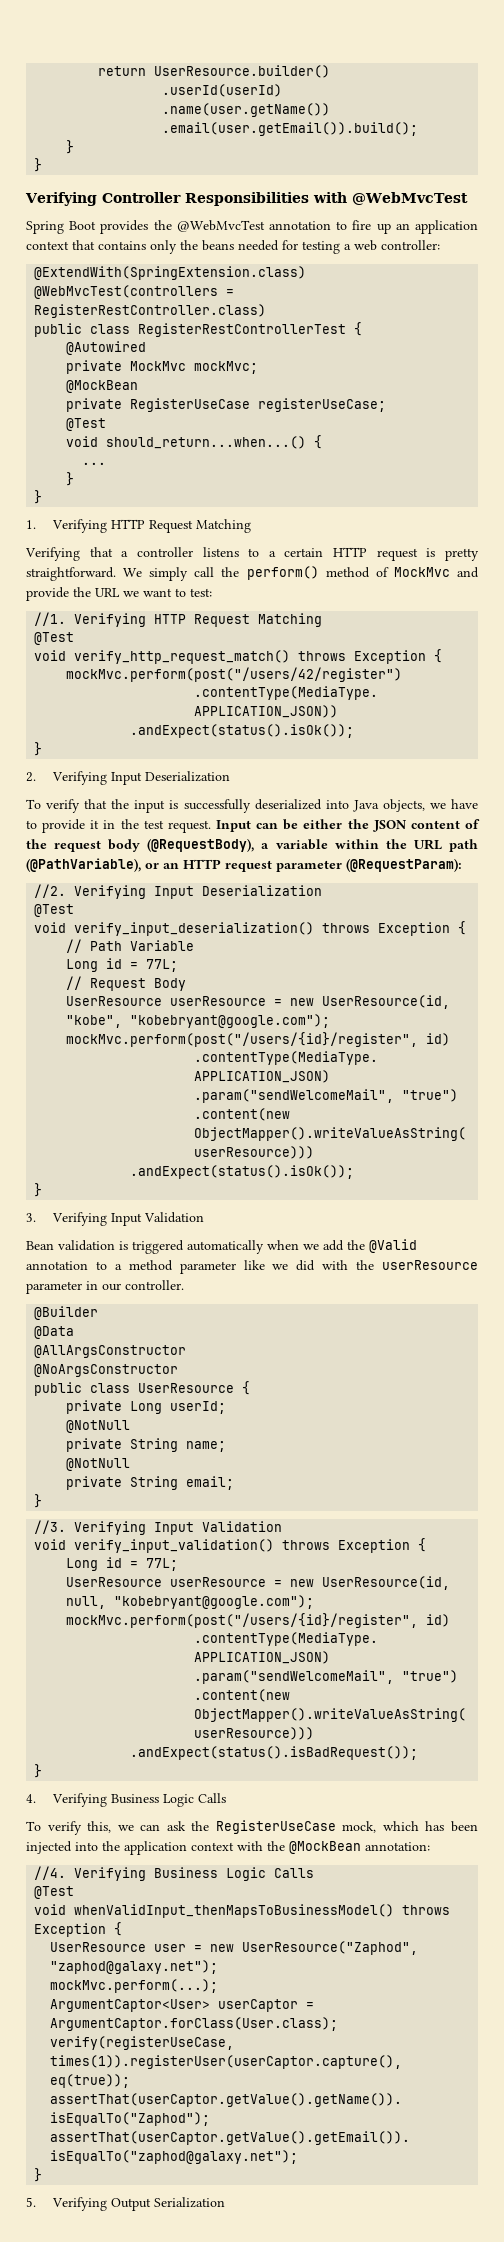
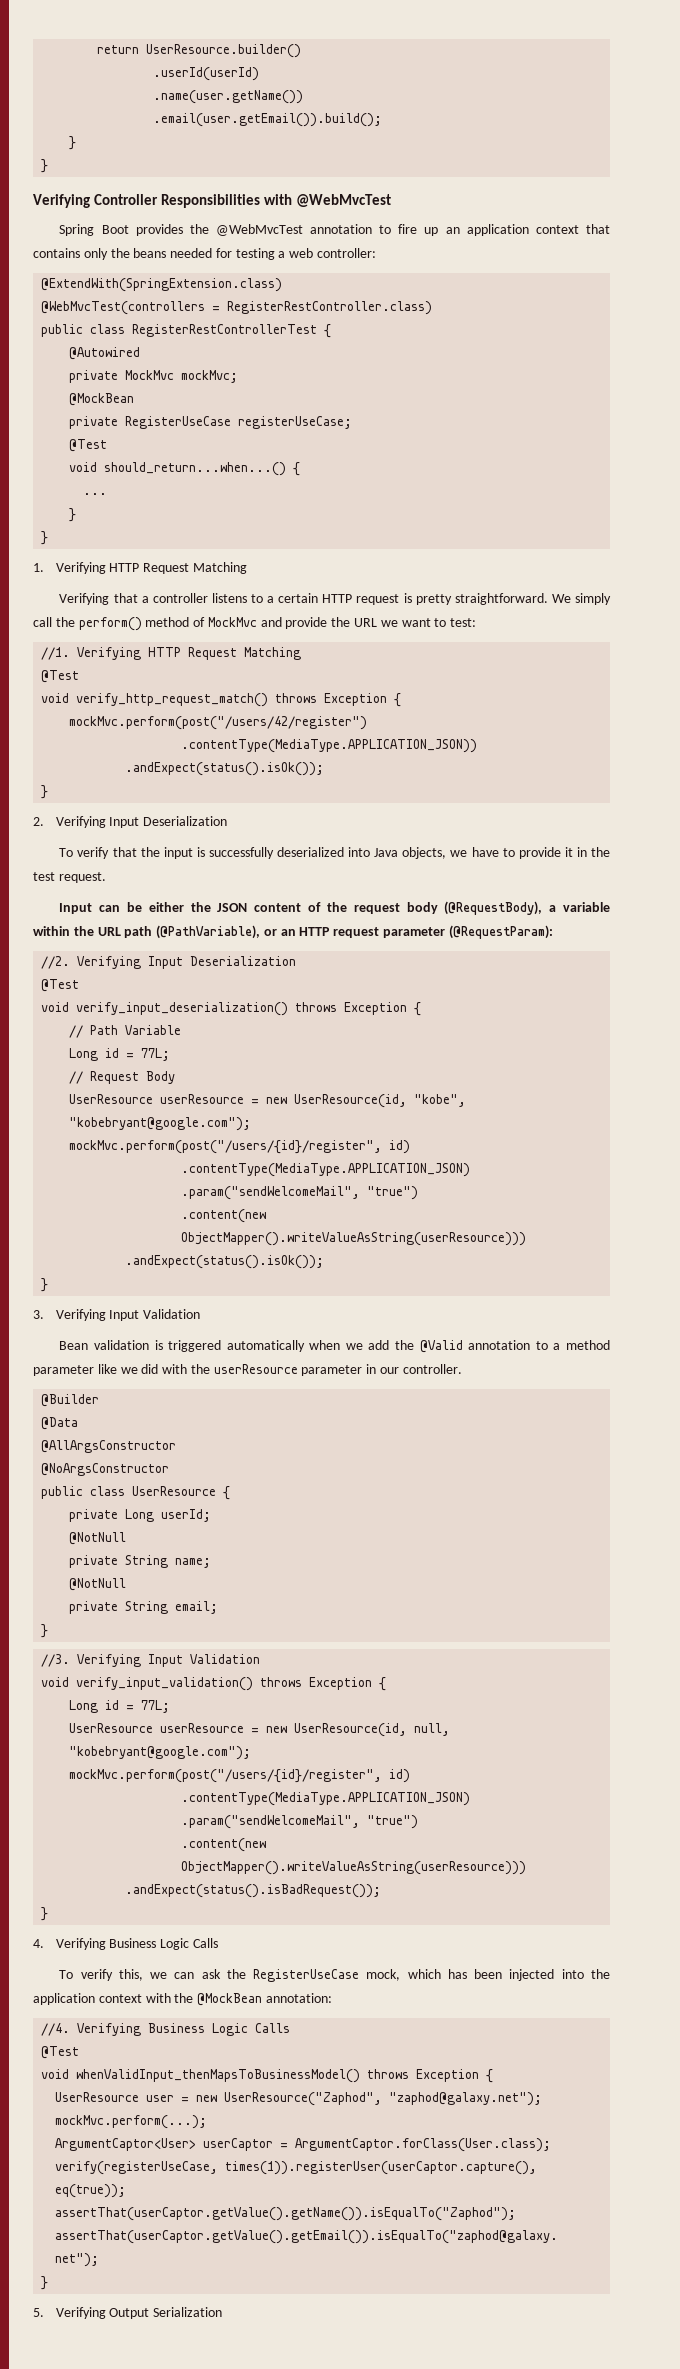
(211, 826) none -> (106, 877) //

